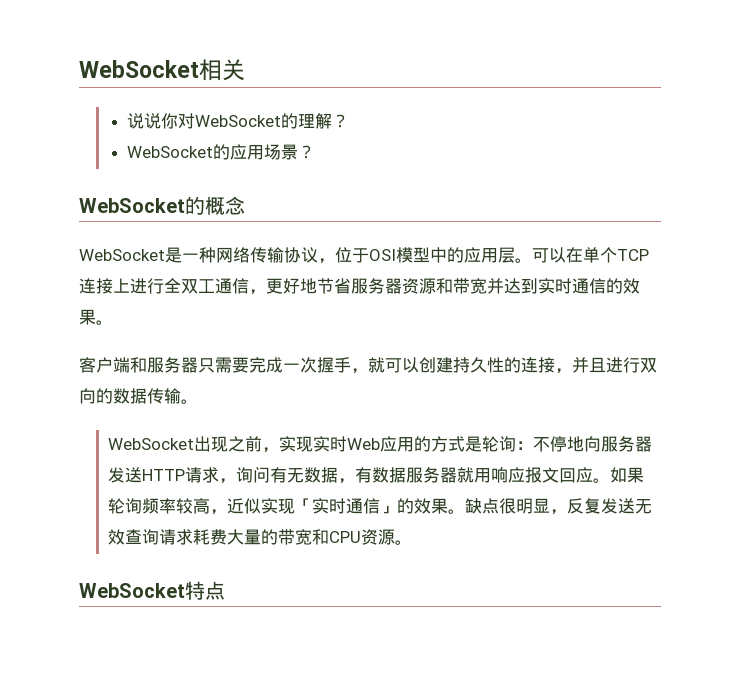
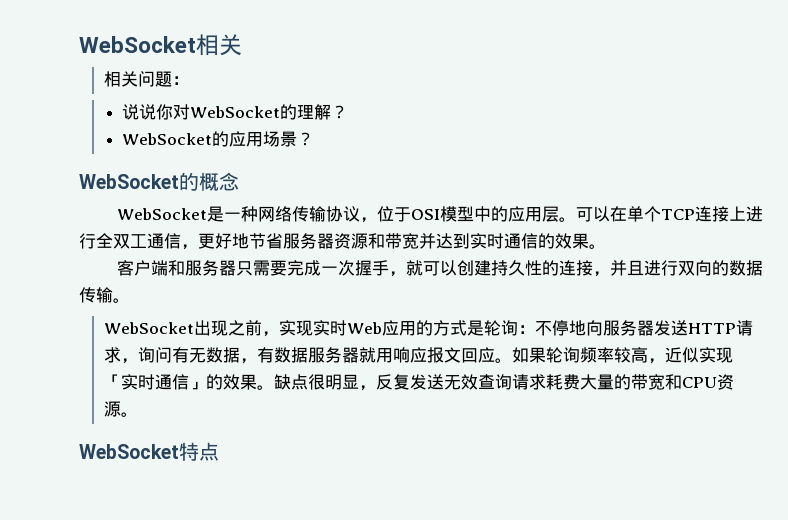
(245, 70) none -> [103,71,189,87] // 相关问题：

